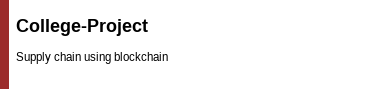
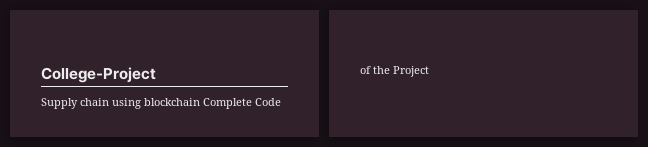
(169, 56) none -> [203,98,281,109] [360,66,429,77] Complete Code of the Project

